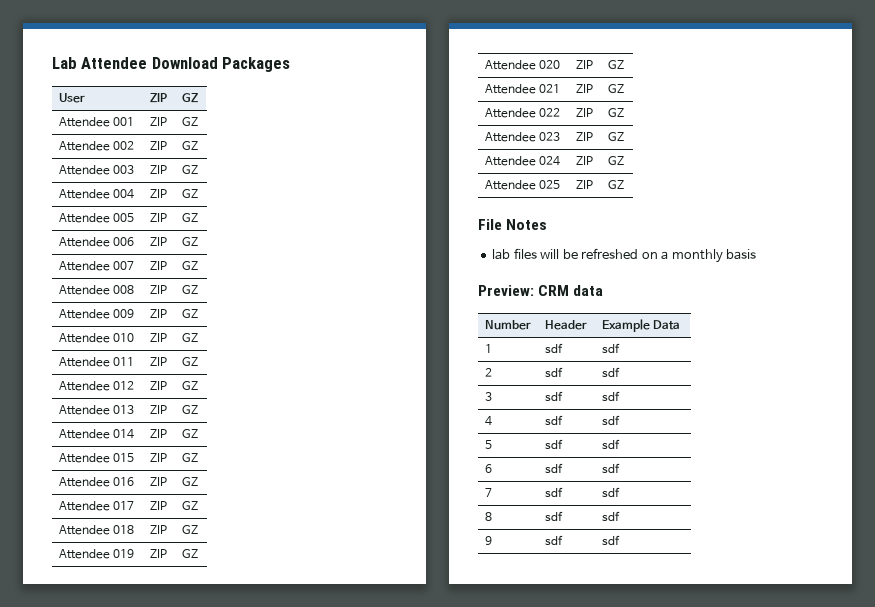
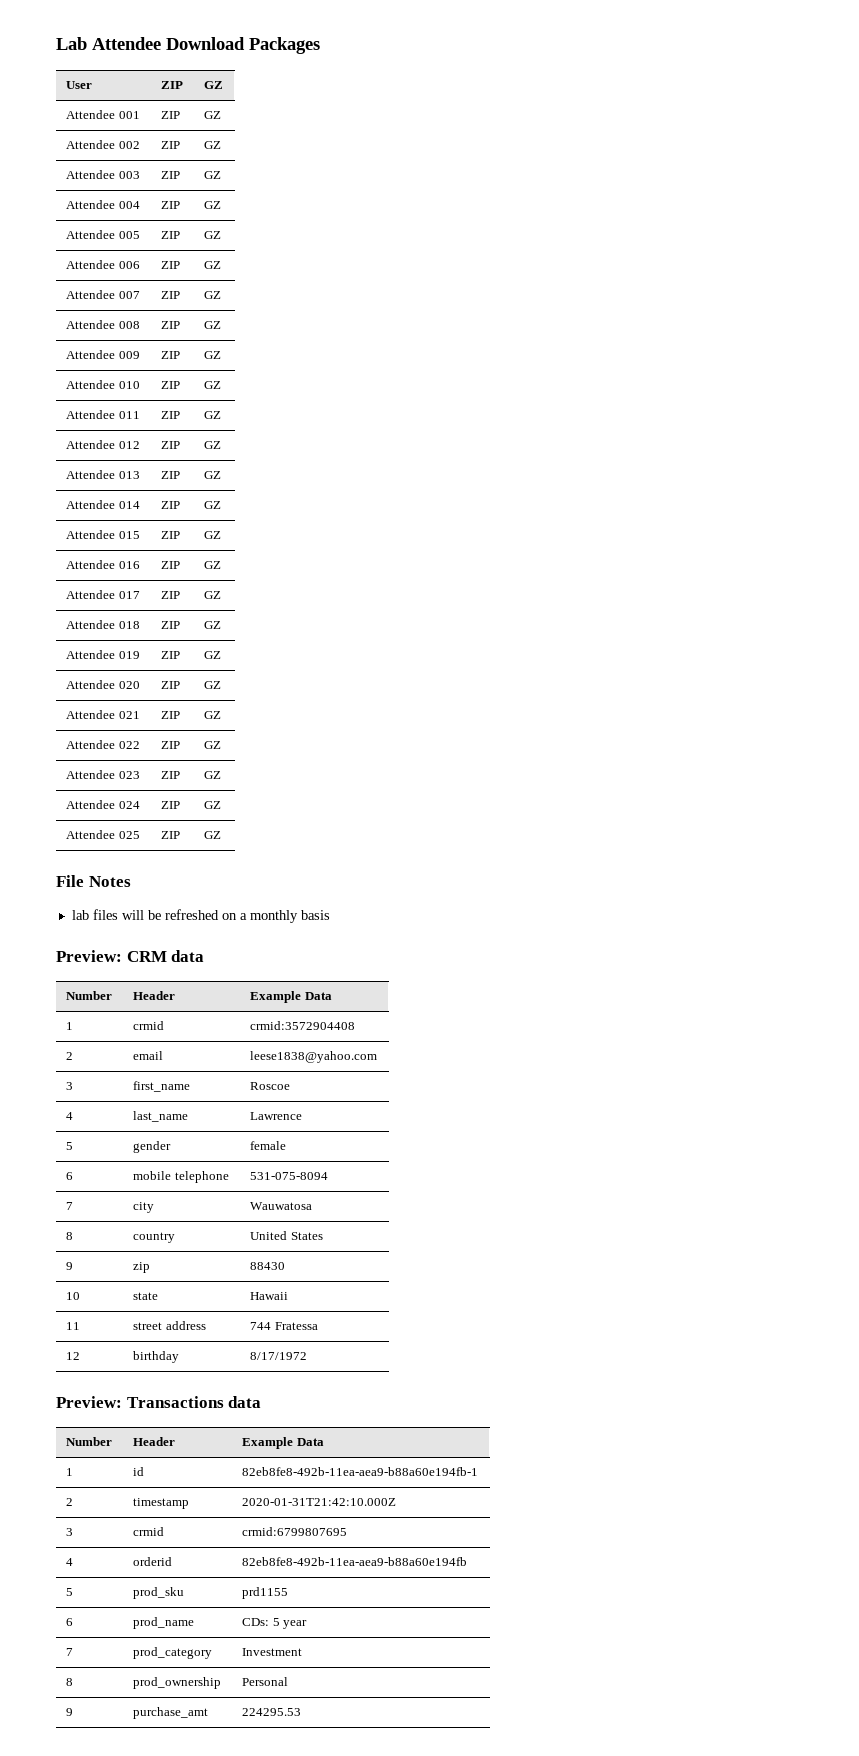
[544,343,563,354] [601,343,620,354] [484,368,492,377] [544,367,563,378] [601,367,620,378] [484,392,492,401] [544,391,563,402] [601,391,620,402] [484,416,492,426] [544,415,563,426] [601,415,620,426] [484,440,492,449] [544,439,563,450] [601,439,620,450] [484,464,492,473] [544,463,563,474] [601,463,620,474] [484,488,492,497] [544,487,563,498] [601,487,620,498] [484,512,492,521] [544,511,563,522] [601,511,620,522] [484,536,492,545] [544,535,563,546] [601,535,620,546] sdf | sdf // 2 | sdf | sdf // 3 | sdf | sdf // 4 | sdf | sdf // 5 | sdf | sdf // 6 | sdf | sdf // 7 | sdf | sdf // 8 | sdf | sdf // 9 | sdf | sdf -> [133,1021,165,1030] [250,1021,356,1030] [66,1052,74,1060] [133,1051,164,1060] [250,1051,378,1063] [66,1082,74,1090] [133,1081,191,1092] [250,1082,291,1090] [66,1112,74,1120] [133,1111,189,1122] [250,1112,303,1120] [66,1142,74,1150] [133,1141,172,1153] [250,1141,287,1150] [66,1172,74,1180] [133,1171,229,1183] [250,1172,329,1180] [66,1202,74,1210] [133,1202,155,1213] [250,1202,313,1210] [66,1232,74,1240] [133,1232,176,1243] [250,1231,323,1240] [66,1262,74,1270] [133,1262,151,1273] [250,1262,286,1270] [66,1292,81,1300] [133,1292,159,1300] [250,1292,289,1300] [66,1322,81,1330] [133,1321,206,1330] [250,1322,318,1330] [66,1352,81,1360] [133,1351,180,1363] [250,1352,308,1360] [56,1396,262,1408] [66,1437,113,1446] [133,1437,176,1446] [242,1437,324,1449] [66,1468,74,1476] [133,1467,145,1476] [242,1467,479,1476] [66,1498,74,1506] [133,1498,190,1509] [242,1498,397,1506] [66,1528,74,1536] [133,1527,165,1536] [242,1527,348,1536] [66,1558,74,1566] [133,1557,173,1566] [242,1557,468,1566] [66,1588,74,1596] [133,1587,185,1599] [242,1587,289,1599] [66,1618,74,1626] [133,1617,195,1629] [242,1618,308,1629] [66,1648,74,1656] [133,1647,213,1659] [242,1648,303,1656] [66,1678,74,1686] [133,1677,222,1689] [242,1677,289,1686] [66,1708,74,1716] [133,1707,209,1719] [242,1708,302,1716] crmid | crmid:3572904408 // 2 | email | leese1838@yahoo.com // 3 | first_name | Roscoe // 4 | last_name | Lawrence // 5 | gender | female // 6 | mobile telephone | 531-075-8094 // 7 | city | Wauwatosa // 8 | country | United States // 9 | zip | 88430 // 10 | state | Hawaii // 11 | street address | 744 Fratessa // 12 | birthday | 8/17/1972 // Preview: Transactions data // Number | Header | Example Data // 1 | id | 82eb8fe8-492b-11ea-aea9-b88a60e194fb-1 // 2 | timestamp | 2020-01-31T21:42:10.000Z // 3 | crmid | crmid:6799807695 // 4 | orderid | 82eb8fe8-492b-11ea-aea9-b88a60e194fb // 5 | prod_sku | prd1155 // 6 | prod_name | CDs: 5 year // 7 | prod_category | Investment // 8 | prod_ownership | Personal // 9 | purchase_amt | 224295.53

